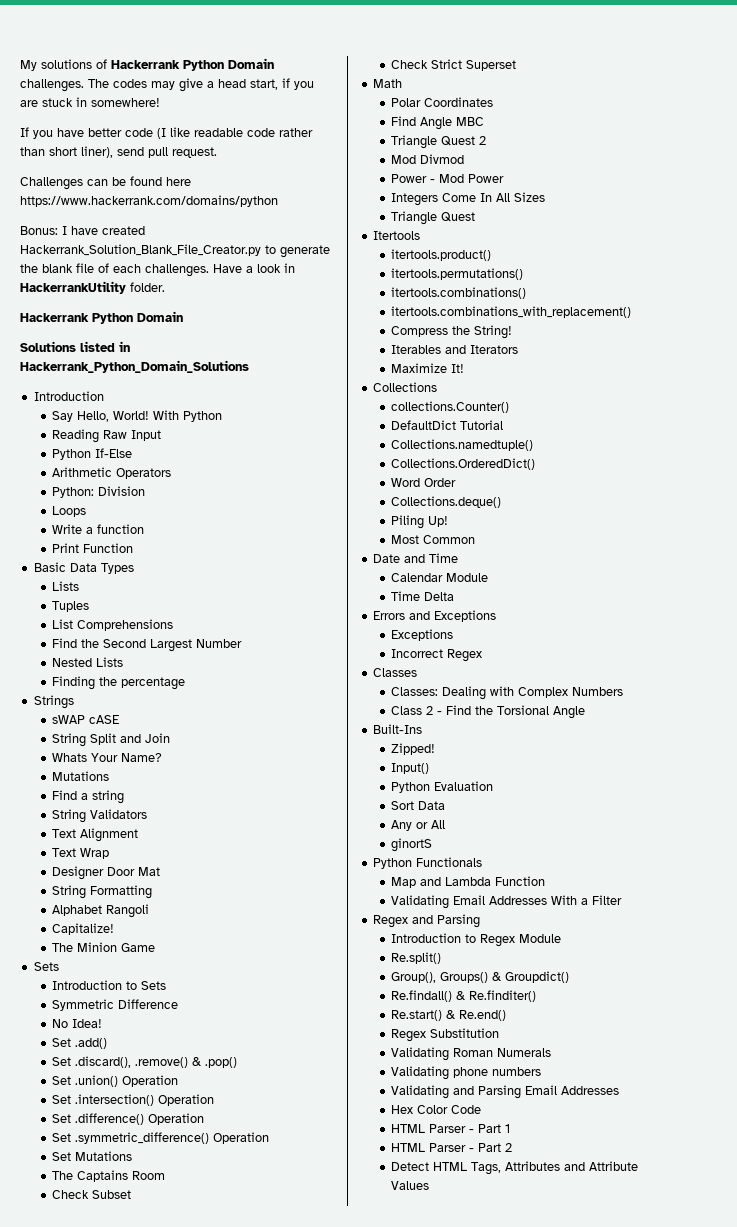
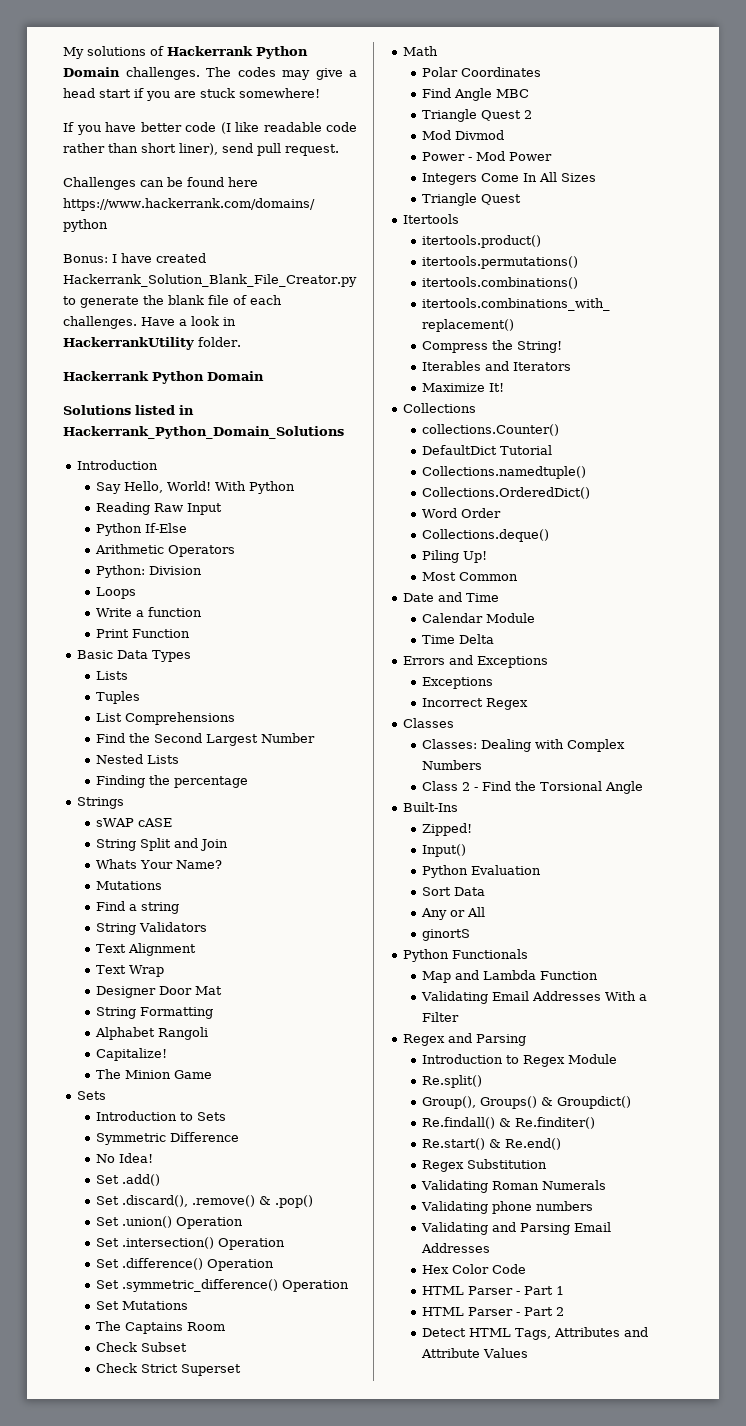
[250,79,278,90] start, -> [99,89,131,98] start
[76,97,87,107] in -> (235, 93) none

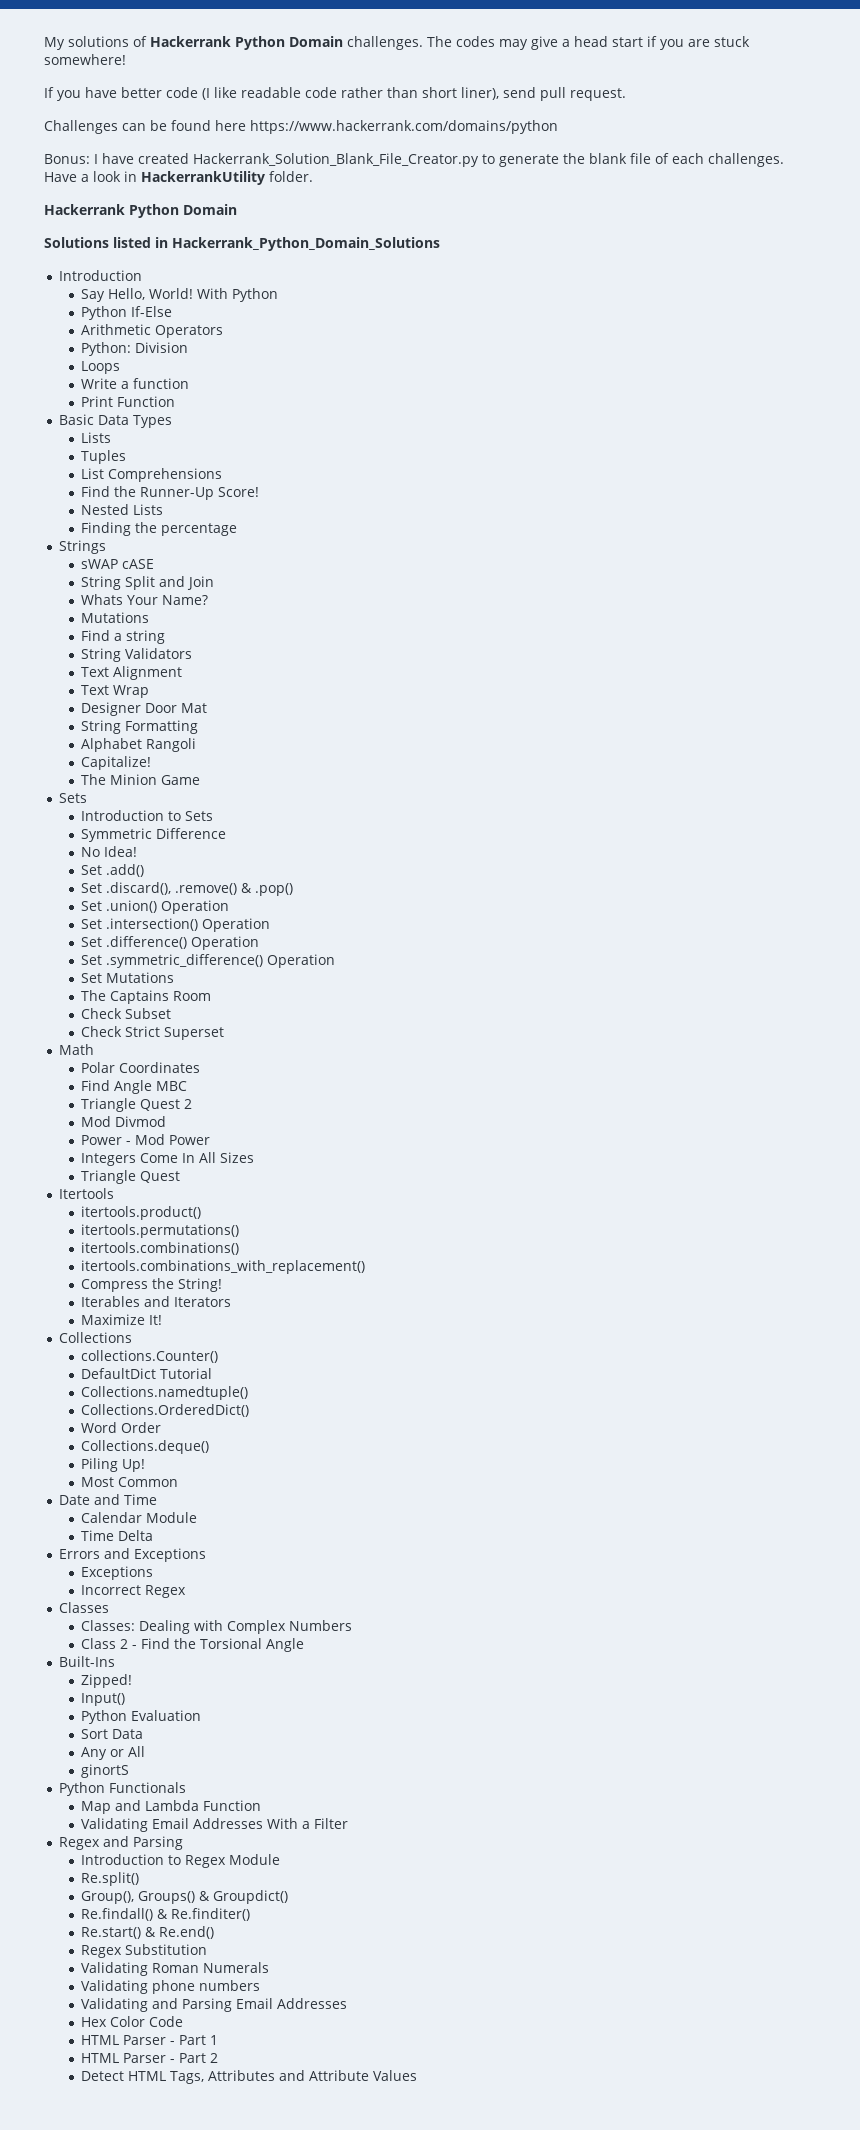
[96,502,223,515] // Reading Raw Input -> (279, 295) none
[154,733,316,746] Second Largest Number -> [140,487,260,500] Runner-Up Score!

